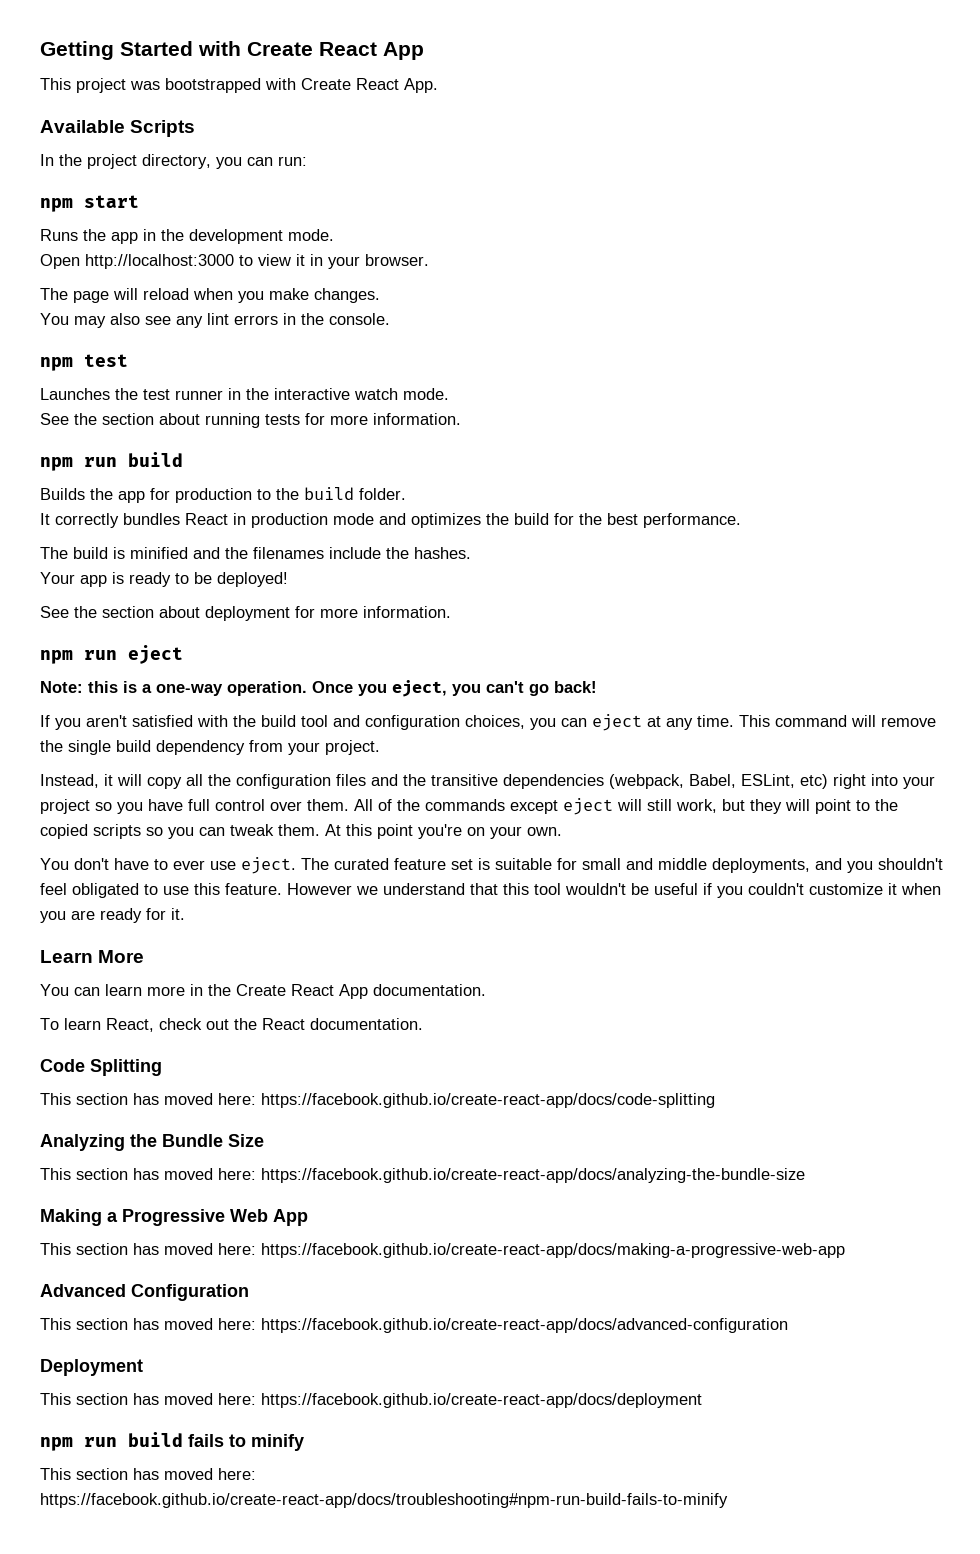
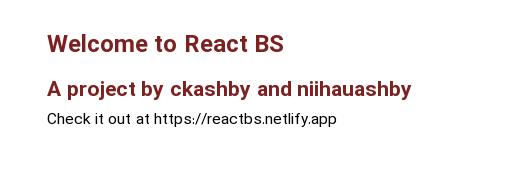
[40,41,424,60] [40,78,438,93] [40,120,196,137] [40,154,307,169] [40,195,139,212] [40,229,334,244] [40,254,429,269] [40,288,380,303] [40,313,390,328] [40,354,128,371] [40,388,449,400] [40,413,461,428] [40,452,183,471] [40,487,406,503] [40,513,741,528] [40,547,471,559] [40,572,288,587] [40,606,451,621] [40,645,183,664] [40,680,597,697] [40,714,936,731] [40,740,380,755] [40,774,935,789] [40,798,898,815] [40,824,562,839] [40,857,943,874] [40,883,941,898] [40,908,185,923] [40,950,145,963] [40,984,486,999] [40,1018,423,1032] [40,1059,162,1076] [40,1093,715,1108] [40,1134,264,1151] [40,1168,805,1183] [40,1209,308,1226] [40,1243,845,1258] [40,1284,249,1301] [40,1318,788,1333] [40,1359,143,1376] [40,1393,702,1408] [40,1432,304,1451] [40,1468,256,1480] [40,1493,728,1508] Getting Started with Create React App // This project was bootstrapped with Create React App. // Available Scripts // In the project directory, you can run: // npm start // Runs the app in the development mode. // Open http://localhost:3000 to view it in your browser. // The page will reload when you make changes. // You may also see any lint errors in the console. // npm test // Launches the test runner in the interactive watch mode. // See the section about running tests for more information. // npm run build // Builds the app for production to the build folder. // It correctly bundles React in production mode and optimizes the build for the best performance. // The build is minified and the filenames include the hashes. // Your app is ready to be deployed! // See the section about deployment for more information. // npm run eject // Note: this is a one-way operation. Once you eject, you can't go back! // If you aren't satisfied with the build tool and configuration choices, you can eject at any time. This command will remove the single build dependency from your project. // Instead, it will copy all the configuration files and the transitive dependencies (webpack, Babel, ESLint, etc) right into your project so you have full control over them. All of the commands except eject will still work, but they will point to the copied scripts so you can tweak them. At this point you're on your own. // You don't have to ever use eject. The curated feature set is suitable for small and middle deployments, and you shouldn't feel obligated to use this feature. However we understand that this tool wouldn't be useful if you couldn't customize it when you are ready for it. // Learn More // You can learn more in the Create React App documentation. // To learn React, check out the React documentation. // Code Splitting // This section has moved here: https://facebook.github.io/create-react-app/docs/code-splitting // Analyzing the Bundle Size // This section has moved here: https://facebook.github.io/create-react-app/docs/analyzing-the-bundle-size // Making a Progressive Web App // This section has moved here: https://facebook.github.io/create-react-app/docs/making-a-progressive-web-app // Advanced Configuration // This section has moved here: https://facebook.github.io/create-react-app/docs/advanced-configuration // Deployment // This section has moved here: https://facebook.github.io/create-react-app/docs/deployment // npm run build fails to minify // This section has moved here: https://facebook.github.io/create-react-app/docs/troubleshooting#npm-run-build-fails-to-minify -> [47,34,285,52] [47,81,413,100] [47,113,337,127] Welcome to React BS // A project by ckashby and niihauashby // Check it out at https://reactbs.netlify.app

